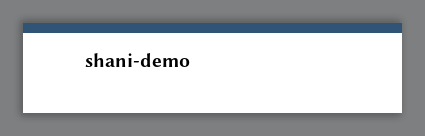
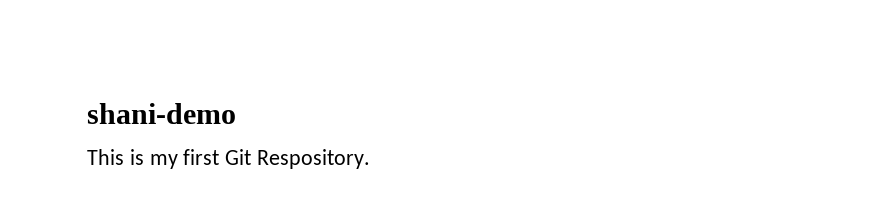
(190, 60) none -> [87,149,371,169] // This is my first Git Respository.

